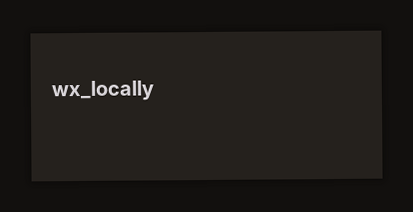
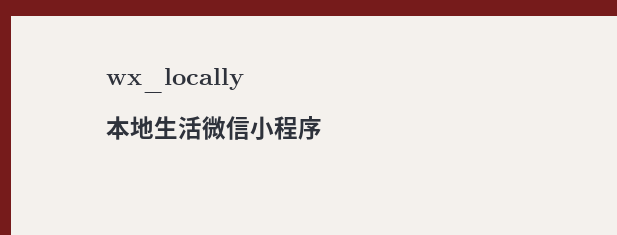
(154, 91) none -> [106,116,322,140] // 本地生活微信小程序

